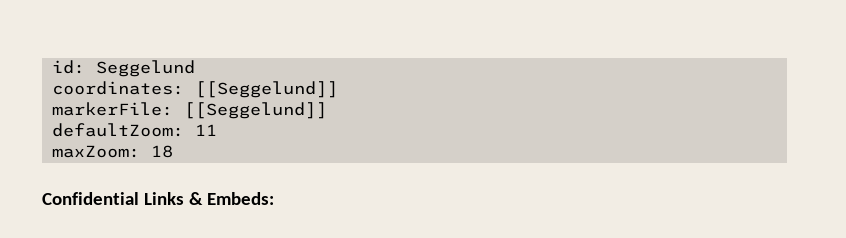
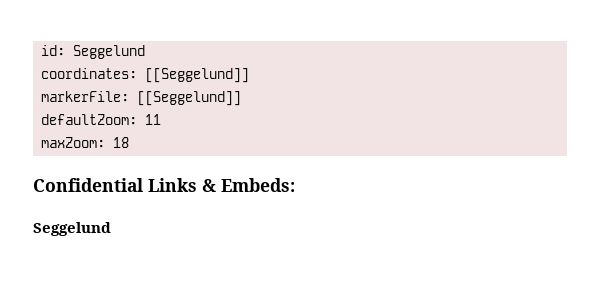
(274, 198) none -> [33,222,111,236] // Seggelund

